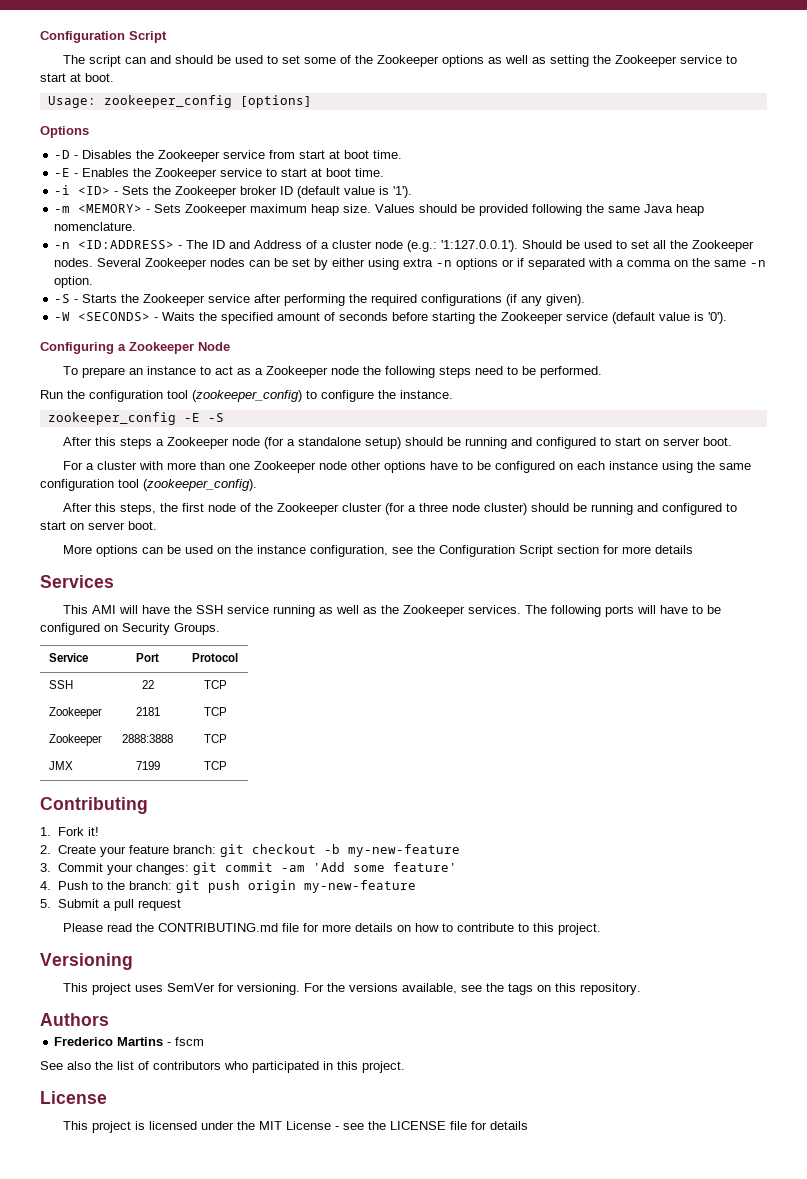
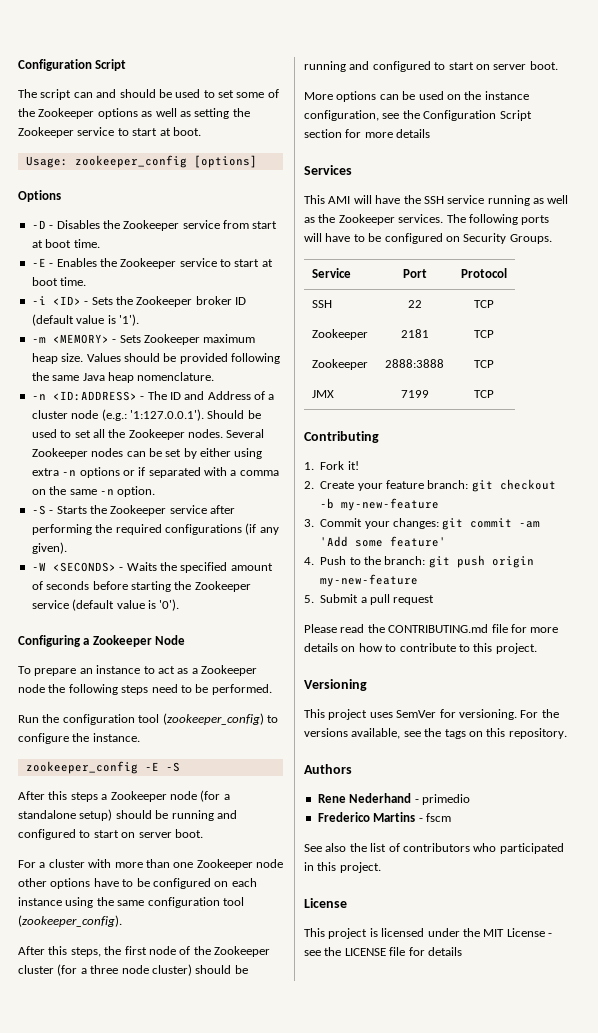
(109, 1019) none -> [317,793,470,805] // Rene Nederhand - primedio

